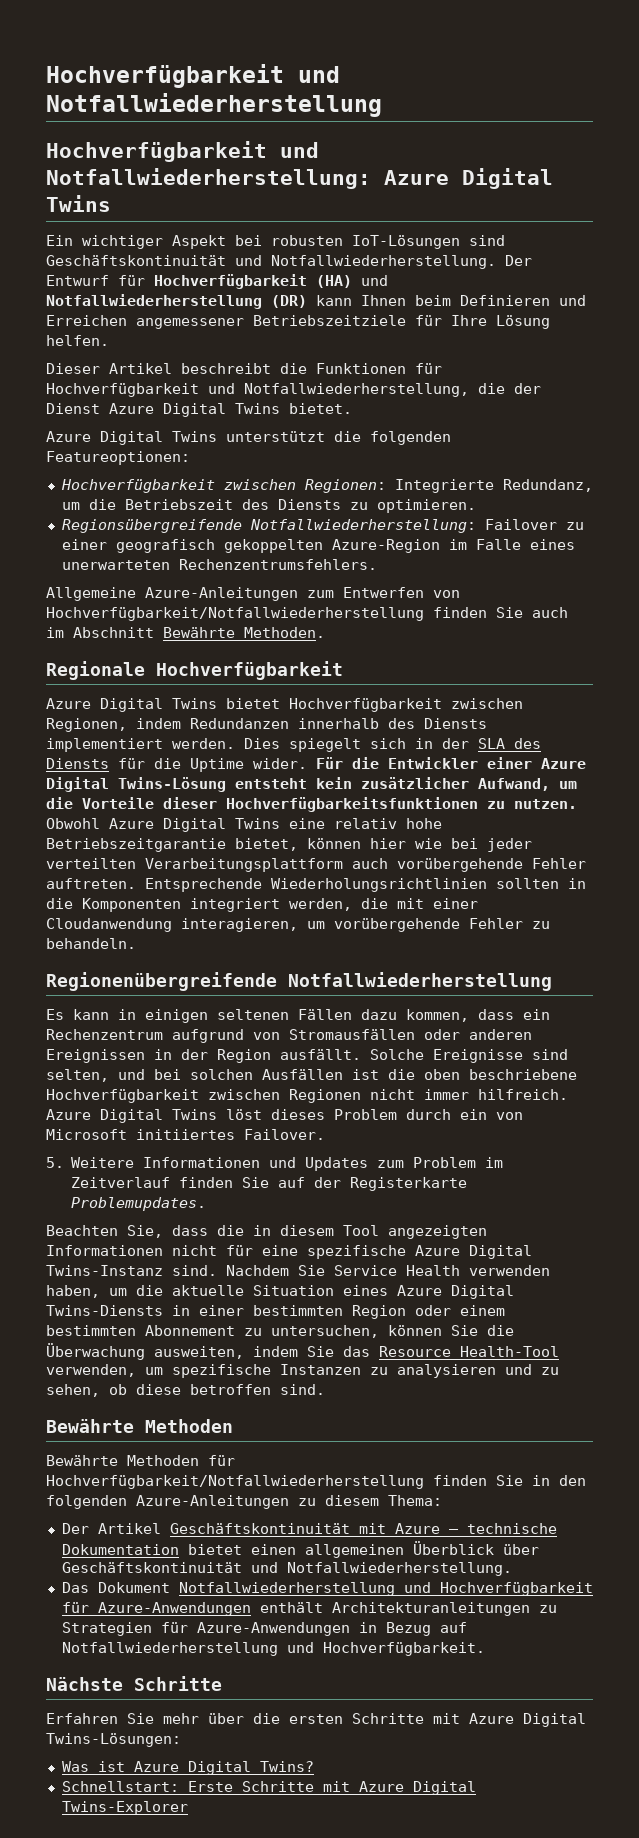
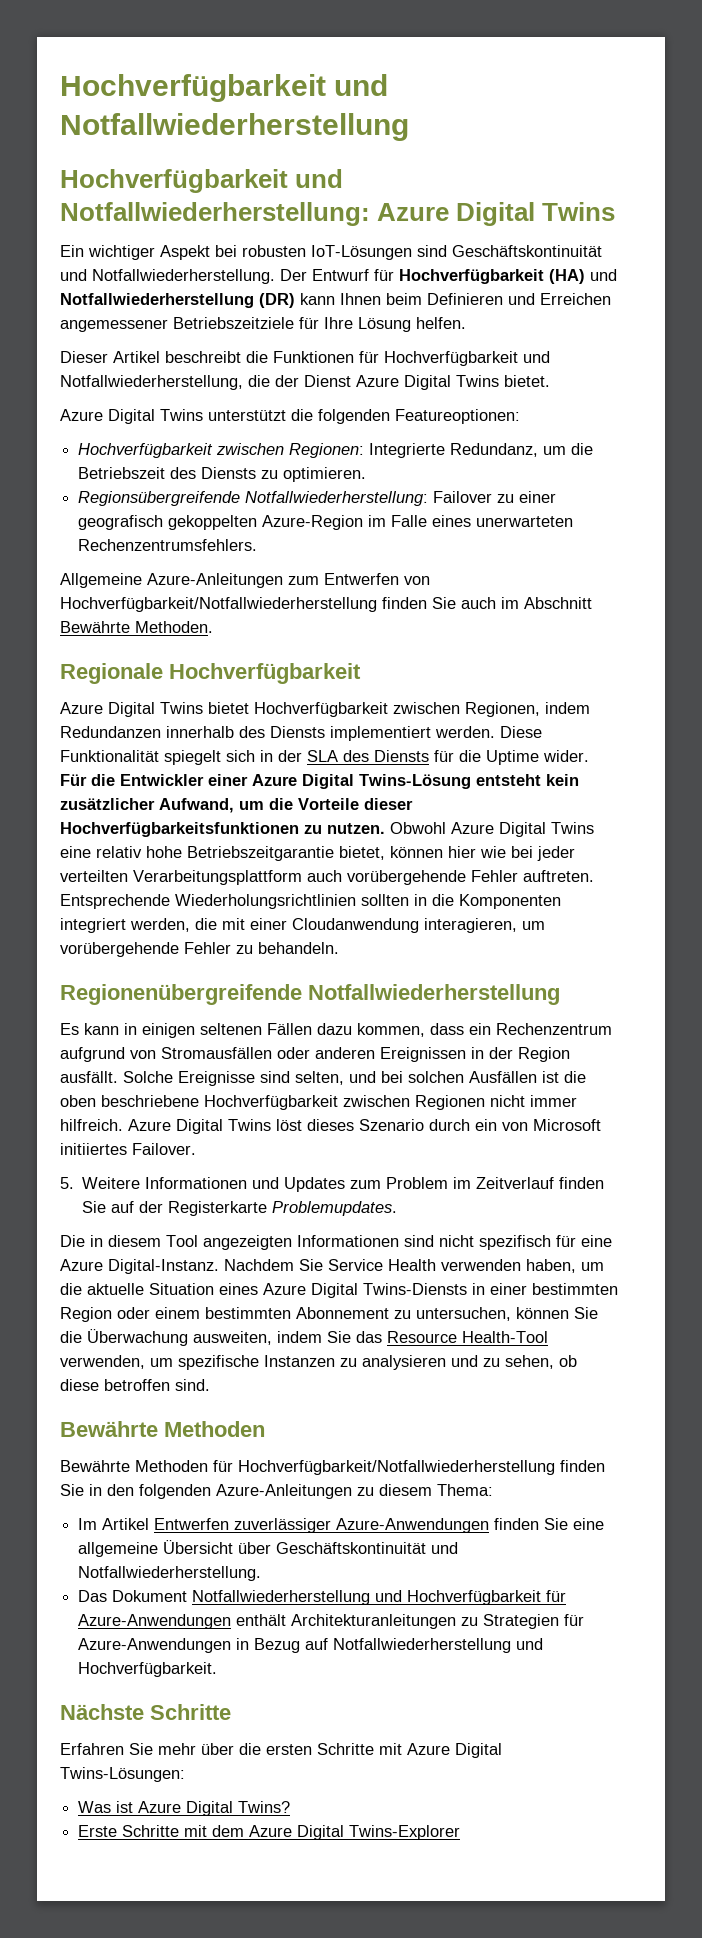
[244,738,280,749] Dies -> [500,726,542,738] [60,750,159,762] Diese Funktionalität
[334,1109,397,1120] Problem -> [359,1119,424,1131] Szenario
[46,1225,244,1238] Beachten Sie, dass die -> [60,1235,85,1247] Die
[172,1245,532,1259] [46,1265,217,1276] nicht für eine spezifische Azure Digital Twins-Instanz sind. -> [404,1235,612,1250] [60,1259,219,1274] sind nicht spezifisch für eine Azure Digital-Instanz.
[61,1523,557,1534] [61,1541,494,1558] Der Artikel Geschäftskontinuität mit Azure – technische Dokumentation bietet einen allgemeinen Überblick -> [78,1518,605,1533] [78,1540,234,1557] Im Artikel Entwerfen zuverlässiger Azure-Anwendungen finden Sie eine allgemeine Übersicht
[61,1781,179,1792] Schnellstart: -> (291, 1807) none
(350, 1786) none -> [212,1825,245,1837] dem

